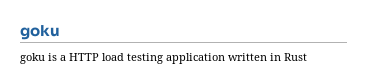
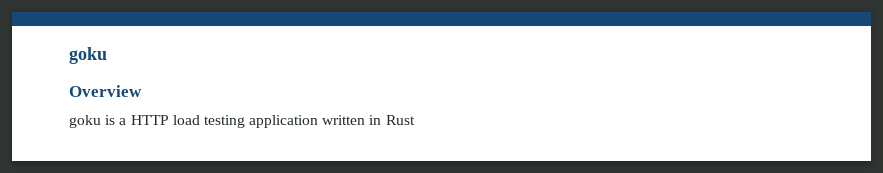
[20,25,60,40] goku -> [69,47,107,64] [69,85,142,97] goku // Overview

